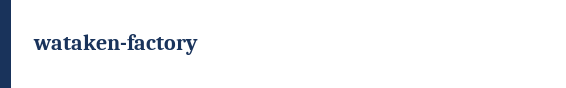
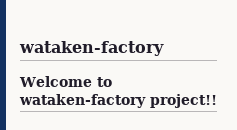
[33,34,198,55] wataken-factory -> [19,41,164,56] [19,76,112,87] [19,94,217,108] wataken-factory // Welcome to wataken-factory project!!

